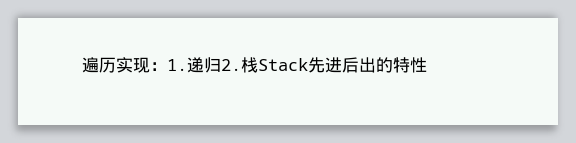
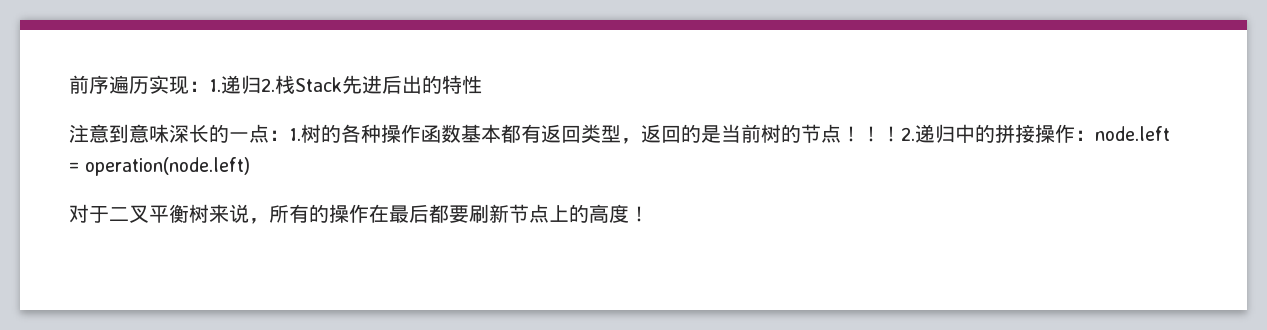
(82, 65) none -> [69,75,109,94] 前序
(427, 65) none -> [69,124,1170,144] [69,157,250,176] [69,204,649,224] // 注意到意味深长的一点：1.树的各种操作函数基本都有返回类型，返回的是当前树的节点！！！2.递归中的拼接操作：node.left = operation(node.left) // 对于二叉平衡树来说，所有的操作在最后都要刷新节点上的高度！

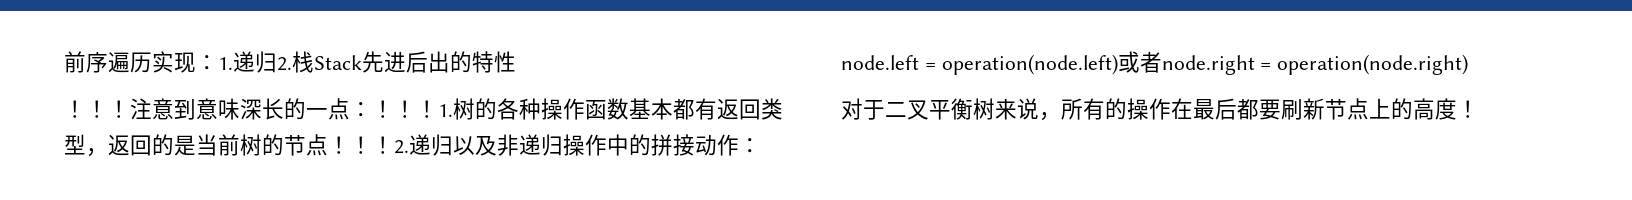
(482, 84) none -> [64,100,130,118] ！！！
(289, 135) none -> [372,100,438,118] ！！！
(955, 133) none -> [453,134,607,156] 以及非递归操作
[1035,124,1055,143] 操 -> [695,134,717,156] 动
(250, 166) none -> [1117,51,1469,75] 或者node.right = operation(node.right)

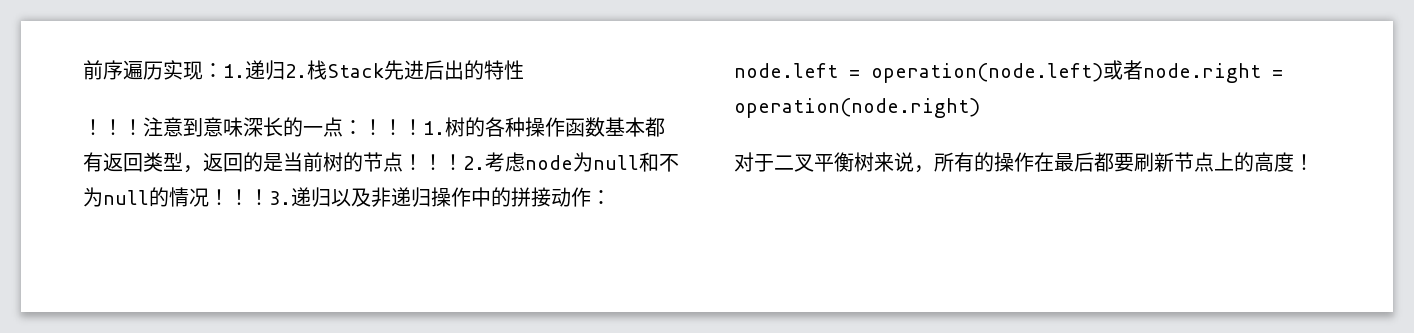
(409, 147) none -> [485,152,679,172] [83,187,291,207] 考虑node为null和不为null的情况！！！3.

